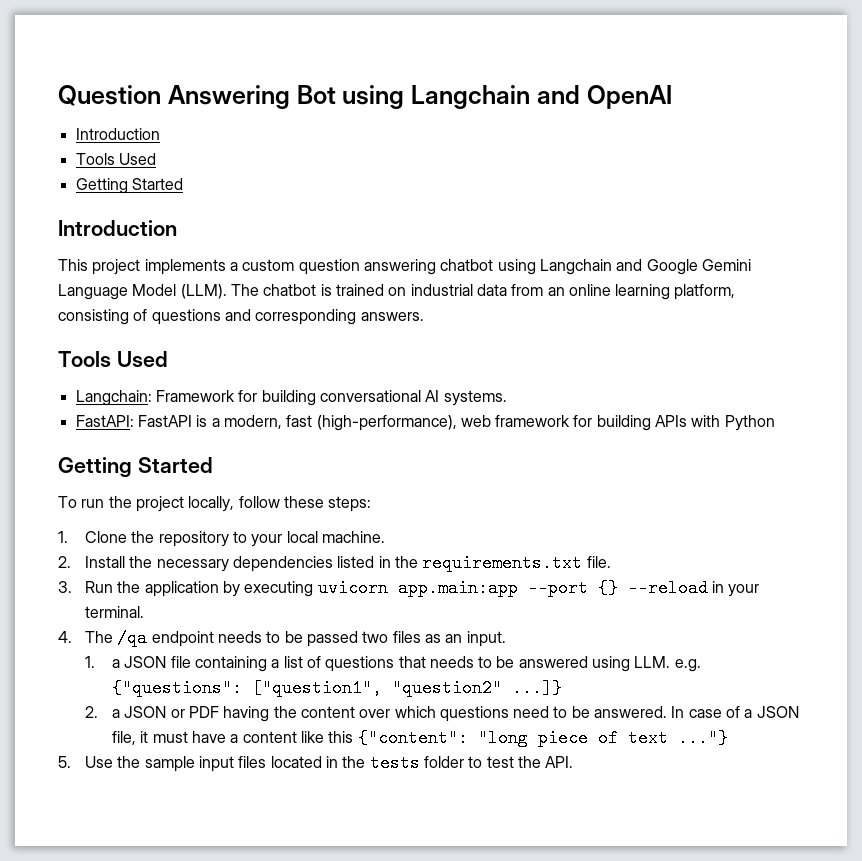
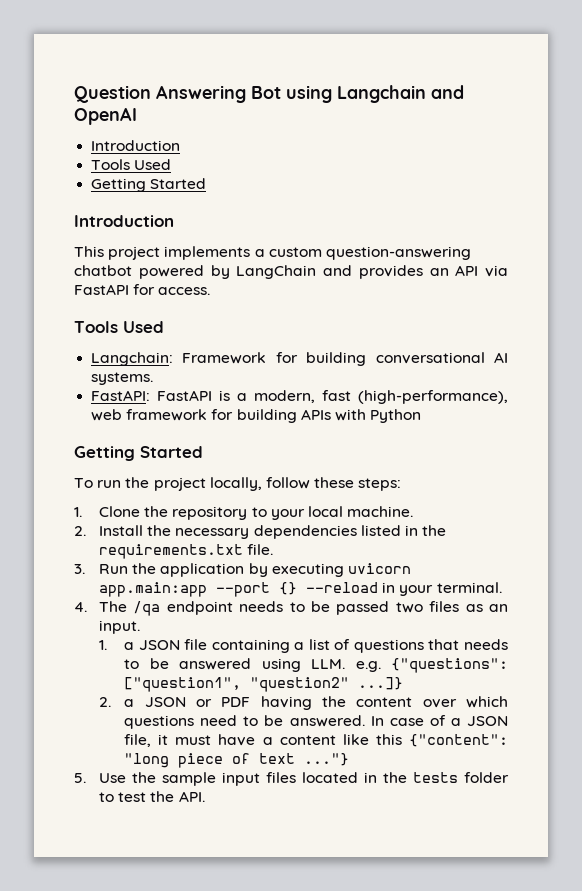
[298,259,751,275] [58,284,736,300] [58,309,424,325] question answering chatbot using Langchain and Google Gemini Language Model (LLM). The chatbot is trained on industrial data from an online learning platform, consisting of questions and corresponding answers. -> [325,246,471,260] [74,265,508,279] [74,284,211,295] question-answering chatbot powered by LangChain and provides an API via FastAPI for access.

